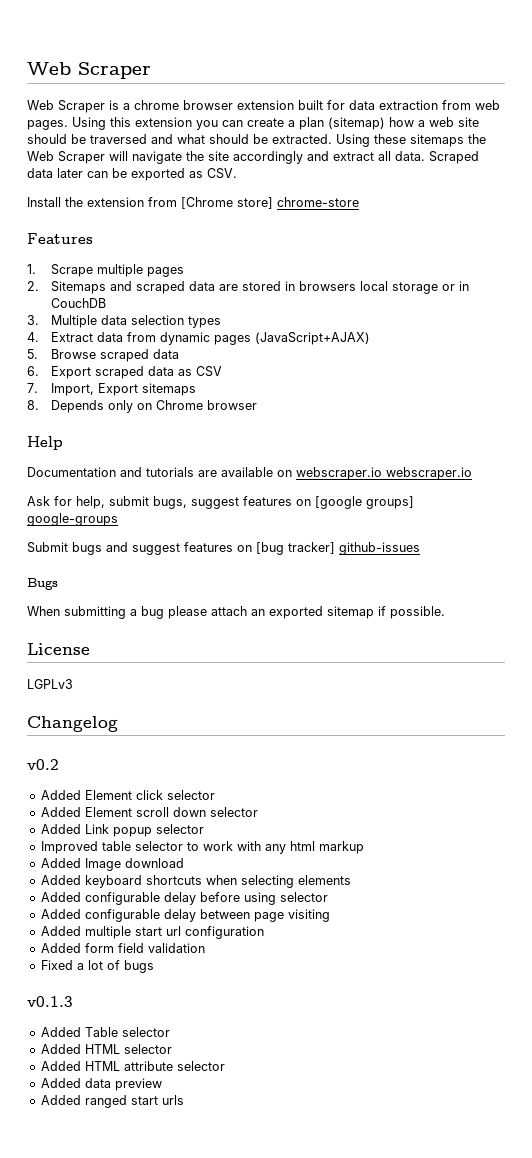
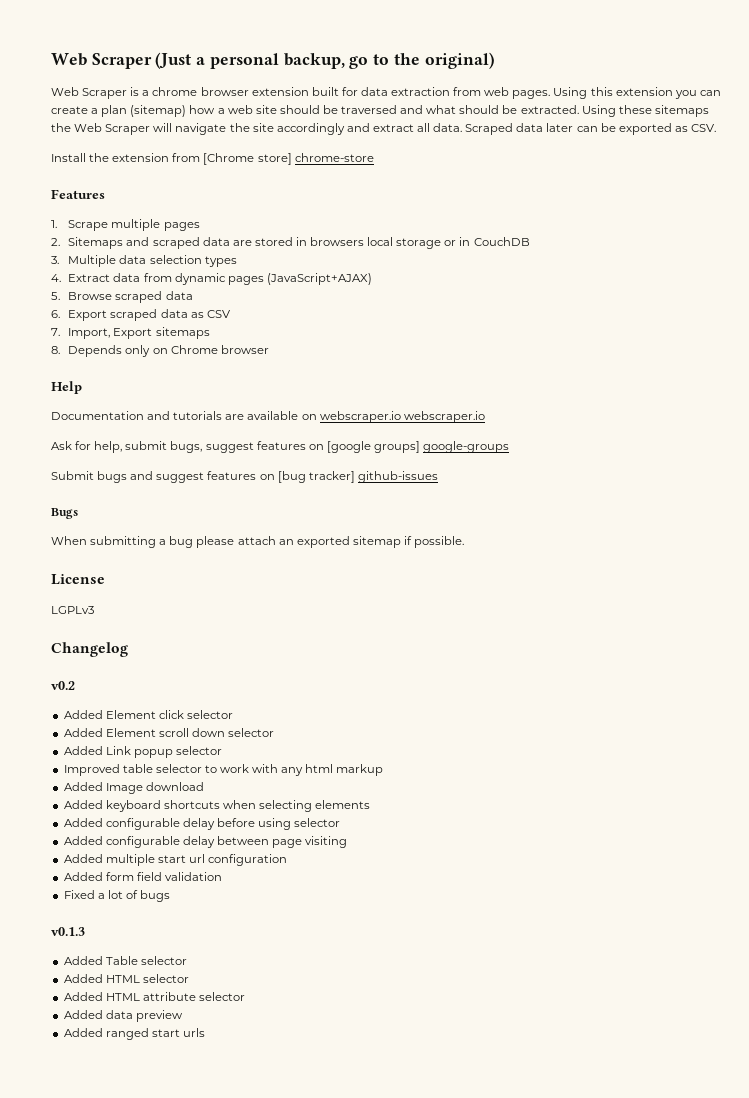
[27,62,151,79] Web Scraper -> [51,52,495,69] Web Scraper (Just a personal backup, go to the original)

